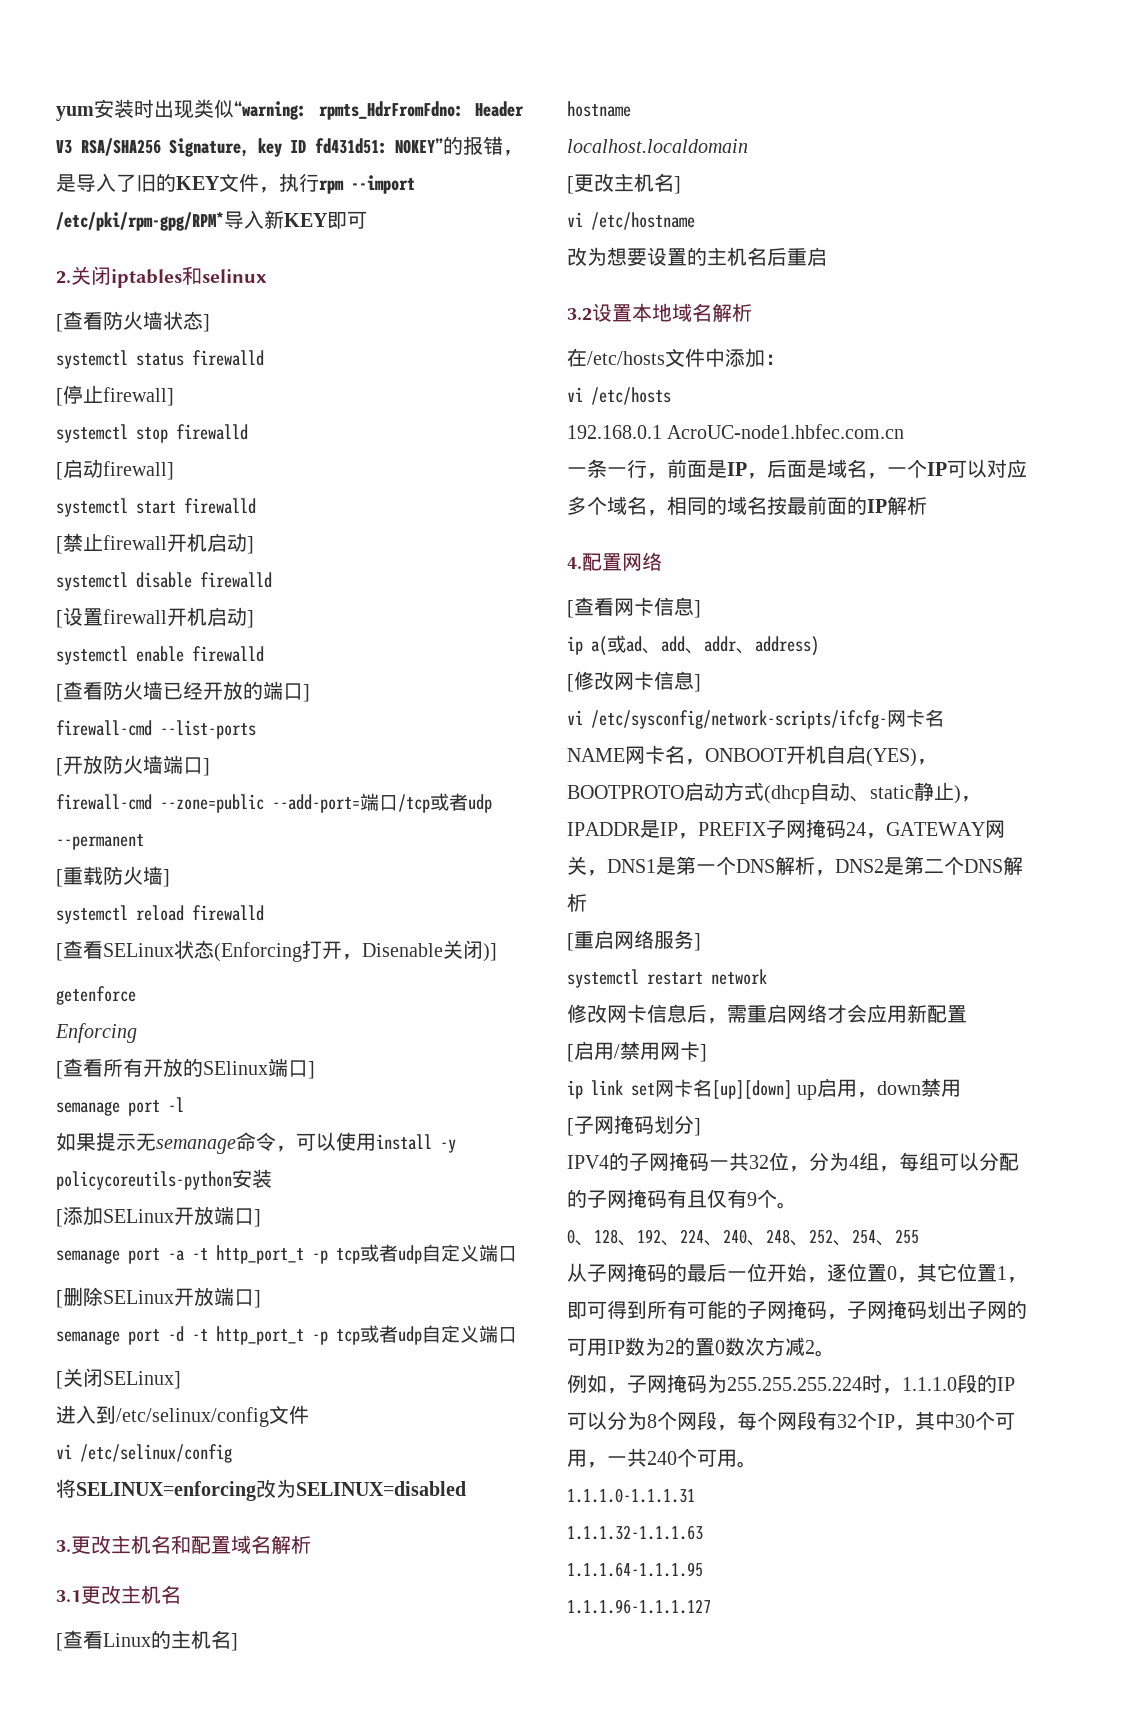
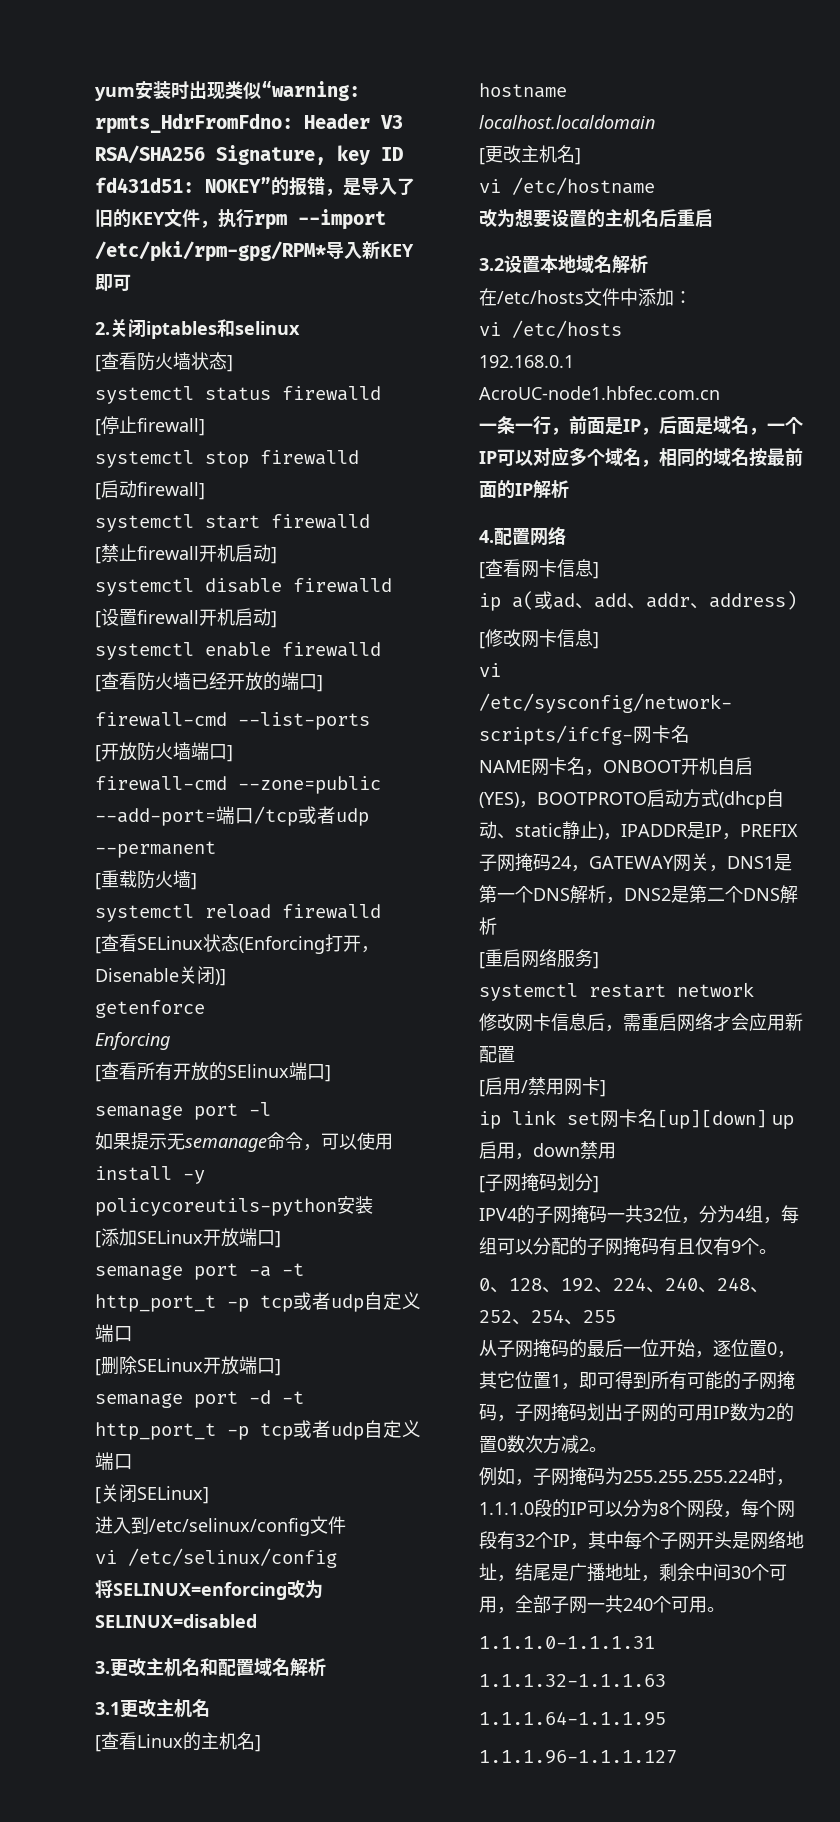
(955, 1420) none -> [624,1531,804,1550] [479,1563,731,1582] 每个子网开头是网络地址，结尾是广播地址，剩余中间
(607, 1465) none -> [515,1595,587,1614] 全部子网

